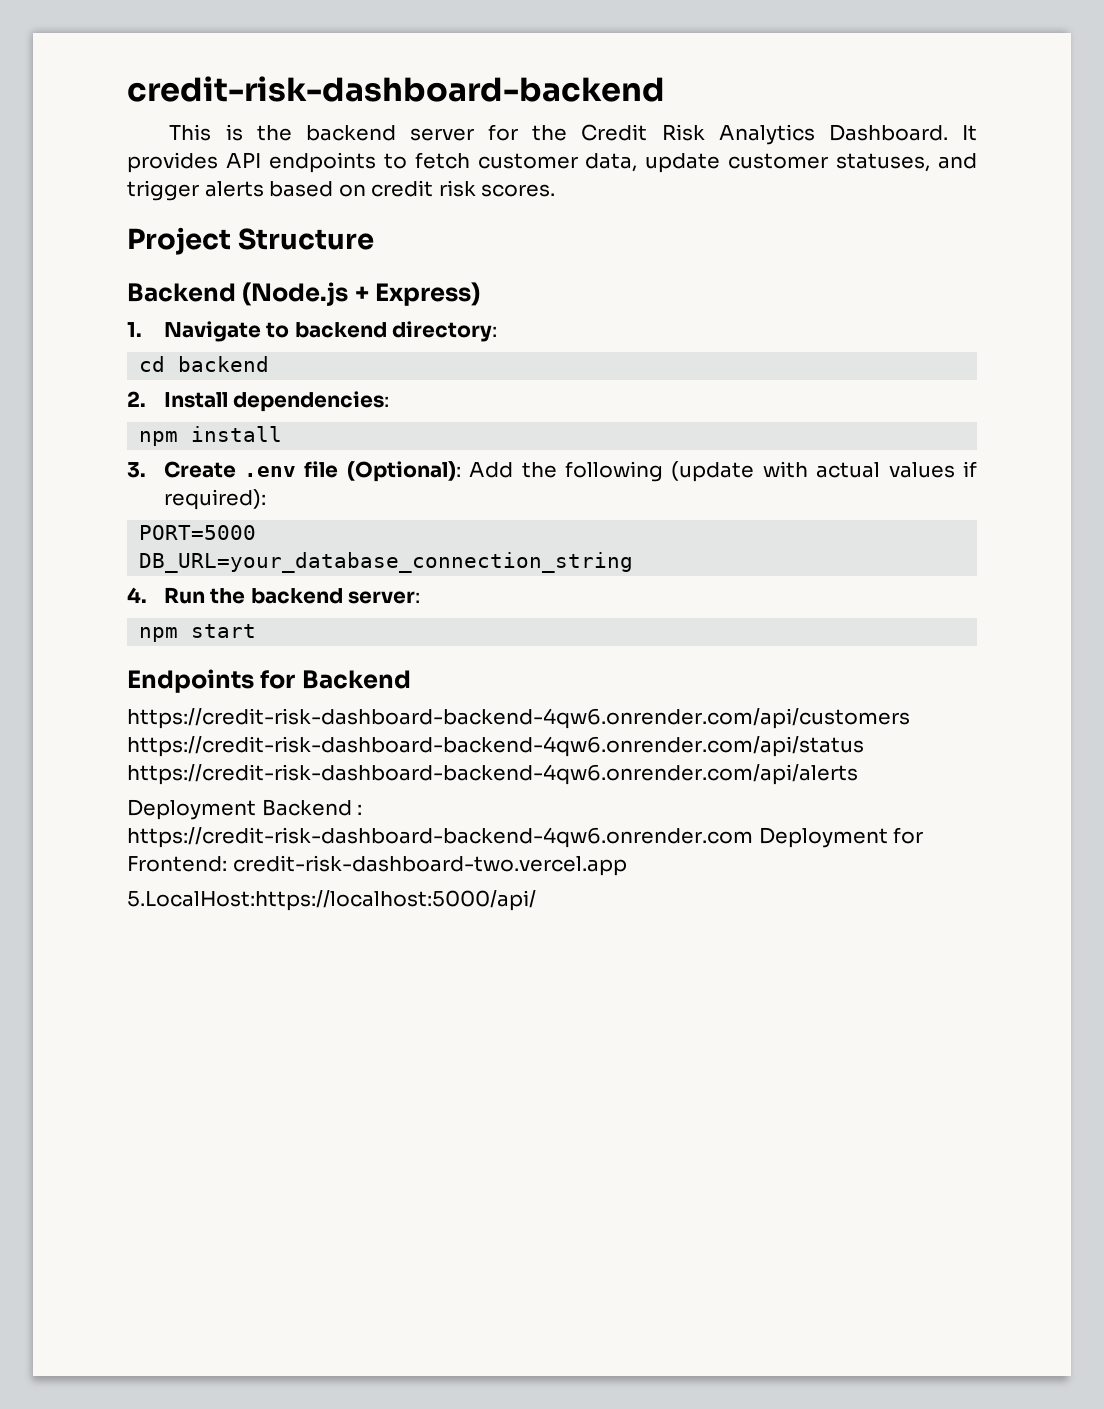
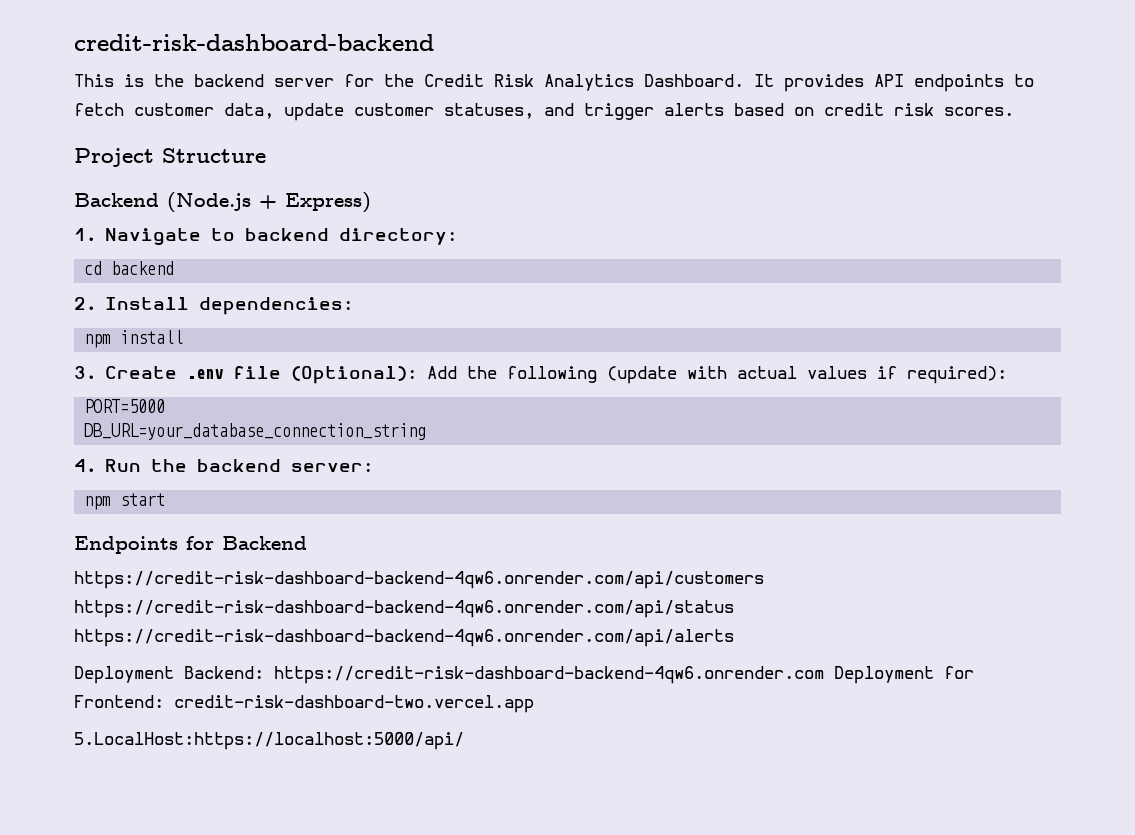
[261,799,363,816] Backend : -> [184,666,264,679] Backend:

